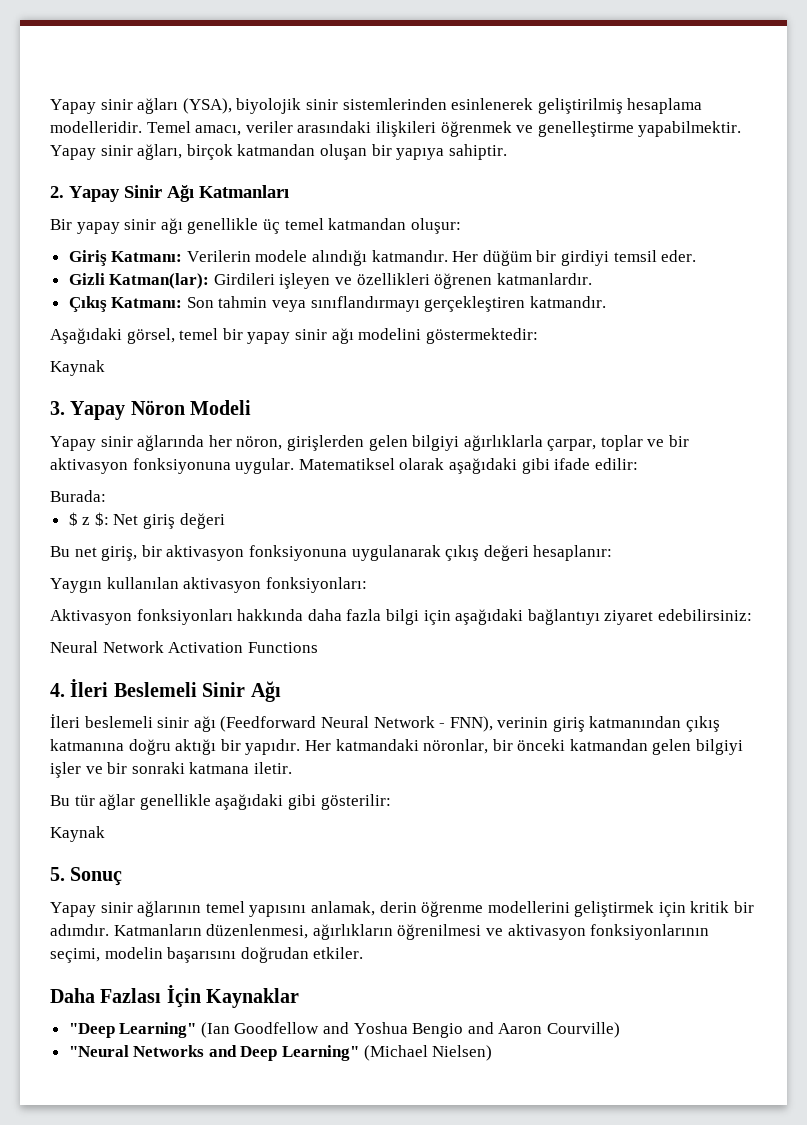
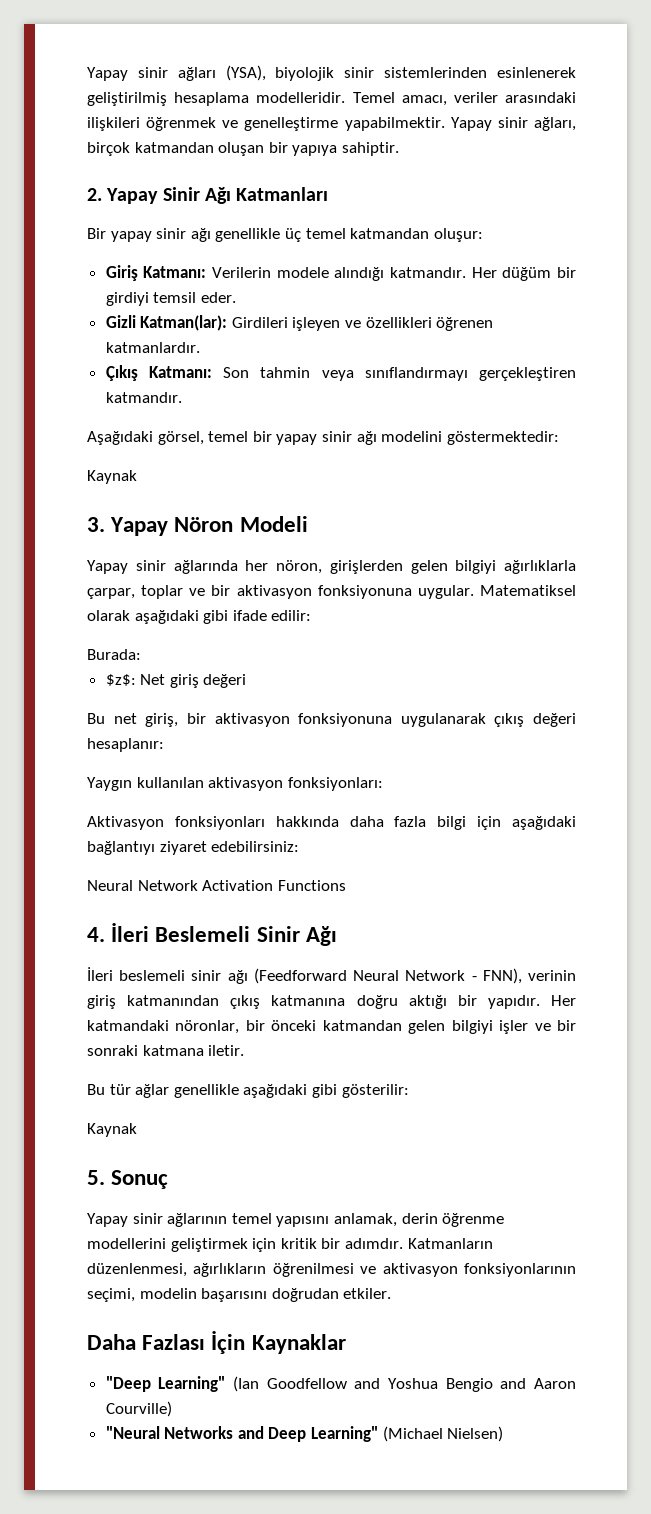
[68,512,109,526] $ z $: -> [105,674,136,686] $z$:

